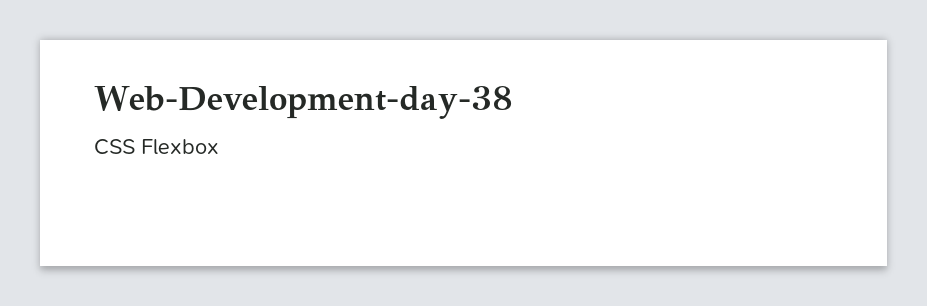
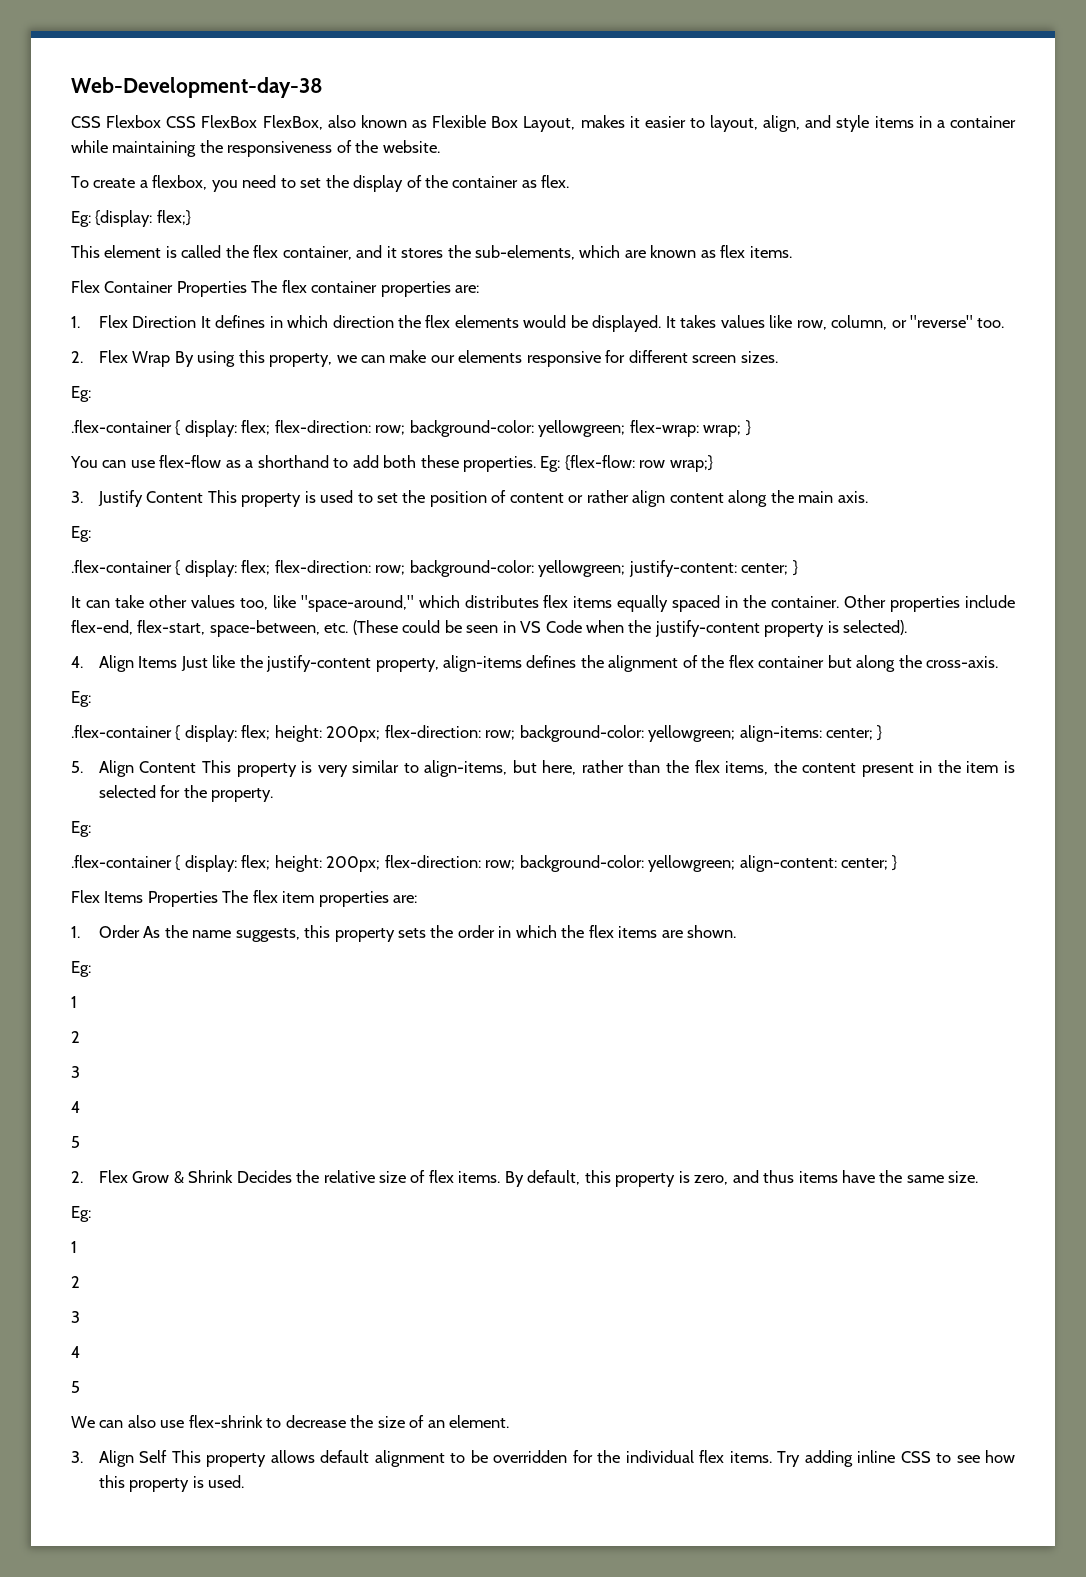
(219, 147) none -> [166,115,1016,132] [71,140,440,157] [71,175,570,192] [71,210,191,227] [71,245,792,260] [71,280,480,297] [71,315,1005,332] [71,350,778,367] [71,386,91,402] [71,420,751,437] [70,455,713,472] [71,490,868,507] [71,526,91,542] [71,560,798,577] [71,595,1015,612] [71,620,908,637] [71,655,999,672] [71,691,91,707] [71,725,883,742] [71,760,1016,777] [98,785,274,802] [71,821,91,837] [71,855,898,872] [71,890,418,907] [71,925,737,942] [71,961,91,977] [71,996,77,1008] [71,1031,80,1043] [71,1066,80,1078] [71,1101,80,1113] [71,1136,80,1148] [71,1170,979,1187] [71,1206,91,1222] [71,1241,77,1253] [71,1276,80,1288] [71,1311,80,1323] [71,1346,80,1358] [71,1381,80,1393] [71,1415,510,1428] [71,1450,1016,1467] [98,1475,245,1492] CSS FlexBox FlexBox, also known as Flexible Box Layout, makes it easier to layout, align, and style items in a container while maintaining the responsiveness of the website. // To create a flexbox, you need to set the display of the container as flex. // Eg: {display: flex;} // This element is called the flex container, and it stores the sub-elements, which are known as flex items. // Flex Container Properties The flex container properties are: // 1. Flex Direction It defines in which direction the flex elements would be displayed. It takes values like row, column, or "reverse" too. // 2. Flex Wrap By using this property, we can make our elements responsive for different screen sizes. // Eg: // .flex-container { display: flex; flex-direction: row; background-color: yellowgreen; flex-wrap: wrap; } // You can use flex-flow as a shorthand to add both these properties. Eg: {flex-flow: row wrap;} // 3. Justify Content This property is used to set the position of content or rather align content along the main axis. // Eg: // .flex-container { display: flex; flex-direction: row; background-color: yellowgreen; justify-content: center; } // It can take other values too, like "space-around," which distributes flex items equally spaced in the container. Other properties include flex-end, flex-start, space-between, etc. (These could be seen in VS Code when the justify-content property is selected). // 4. Align Items Just like the justify-content property, align-items defines the alignment of the flex container but along the cross-axis. // Eg: // .flex-container { display: flex; height: 200px; flex-direction: row; background-color: yellowgreen; align-items: center; } // 5. Align Content This property is very similar to align-items, but here, rather than the flex items, the content present in the item is selected for the property. // Eg: // .flex-container { display: flex; height: 200px; flex-direction: row; background-color: yellowgreen; align-content: center; } // Flex Items Properties The flex item properties are: // 1. Order As the name suggests, this property sets the order in which the flex items are shown. // Eg: // 1 // 2 // 3 // 4 // 5 // 2. Flex Grow & Shrink Decides the relative size of flex items. By default, this property is zero, and thus items have the same size. // Eg: // 1 // 2 // 3 // 4 // 5 // We can also use flex-shrink to decrease the size of an element. // 3. Align Self This property allows default alignment to be overridden for the individual flex items. Try adding inline CSS to see how this property is used.

